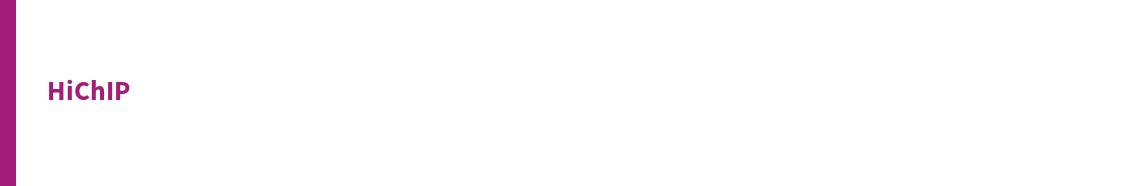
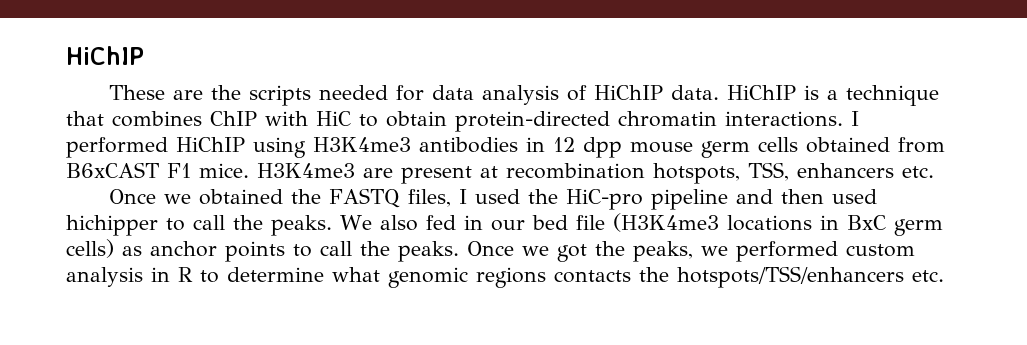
[47,79,130,100] HiChIP -> [66,46,144,65] [109,85,940,106] [66,111,859,132] [66,137,945,158] [66,162,934,184] [109,188,878,210] [66,213,943,236] [66,239,915,262] [66,266,944,288] HiChIP // These are the scripts needed for data analysis of HiChIP data. HiChIP is a technique that combines ChIP with HiC to obtain protein-directed chromatin interactions. I performed HiChIP using H3K4me3 antibodies in 12 dpp mouse germ cells obtained from B6xCAST F1 mice. H3K4me3 are present at recombination hotspots, TSS, enhancers etc. // Once we obtained the FASTQ files, I used the HiC-pro pipeline and then used hichipper to call the peaks. We also fed in our bed file (H3K4me3 locations in BxC germ cells) as anchor points to call the peaks. Once we got the peaks, we performed custom analysis in R to determine what genomic regions contacts the hotspots/TSS/enhancers etc.

